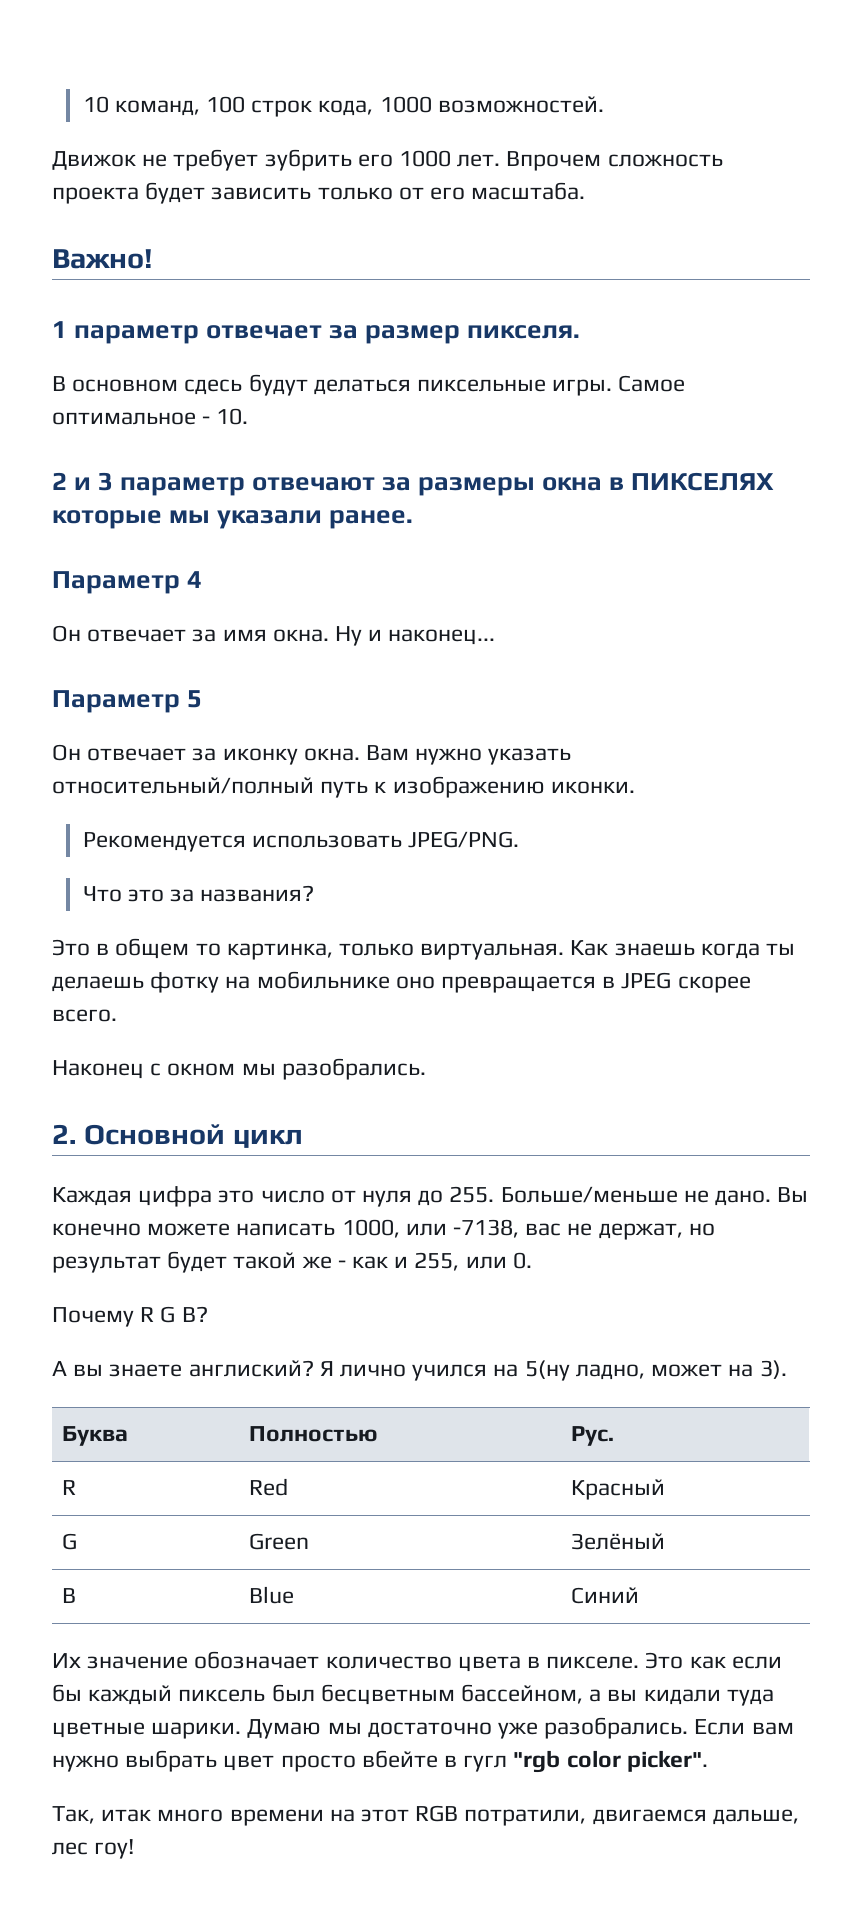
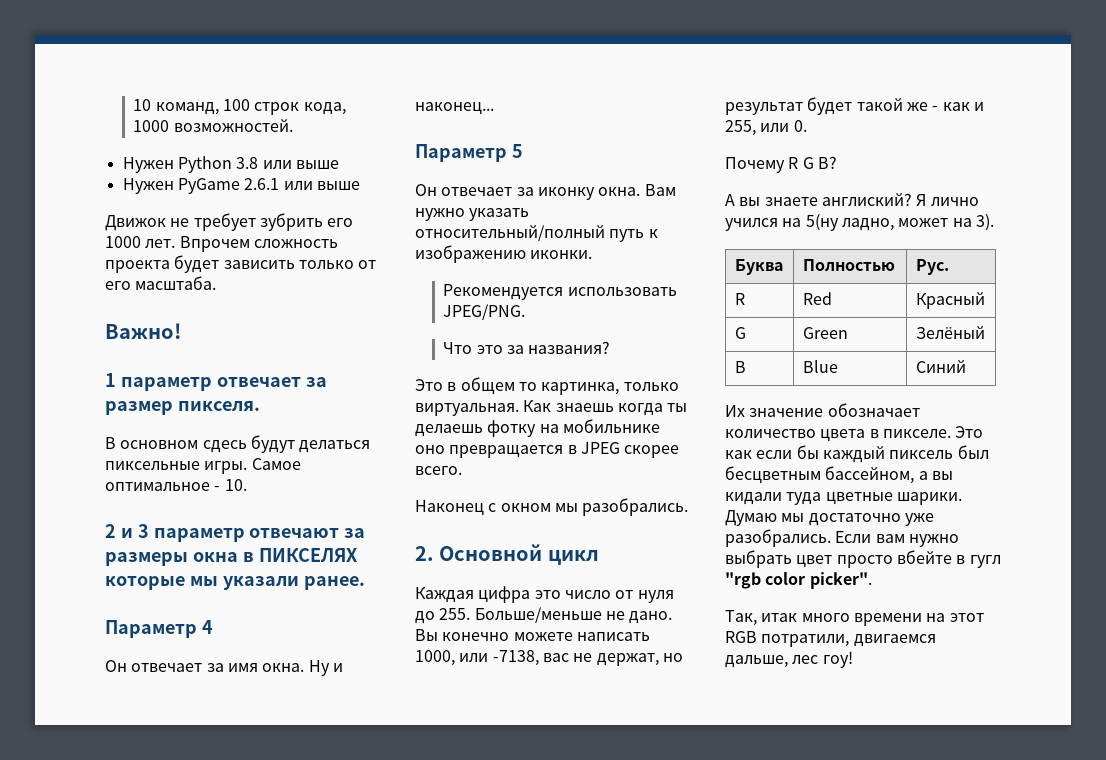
(604, 104) none -> [122,156,339,173] [122,178,360,194] // Нужен Python 3.8 или выше // Нужен PyGame 2.6.1 или выше

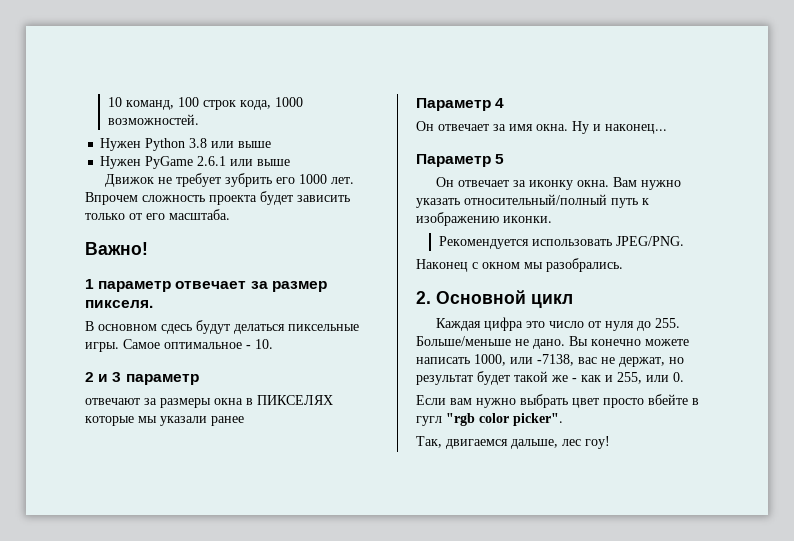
(245, 535) none -> (199, 379) //
[303,576,365,590] ранее. -> [211,416,244,426] ранее
[443,341,611,354] [415,377,679,395] [415,400,688,416] [415,419,660,437] [415,442,680,458] [415,466,462,475] // Что это за названия? // Это в общем то картинка, только виртуальная. Как знаешь когда ты делаешь фотку на мобильнике оно превращается в JPEG скорее всего. -> (684, 241) none
[725,156,837,173] [725,193,979,206] [725,214,994,231] [734,259,783,275] [802,259,895,271] [915,259,949,275] [734,293,745,305] [802,292,832,305] [915,292,985,309] [734,327,746,339] [802,327,848,339] [915,326,985,339] [734,361,746,373] [802,360,838,373] [915,360,966,373] [725,403,920,417] [725,426,984,442] [725,445,989,463] [725,466,953,484] [725,492,962,505] [725,510,934,526] [725,529,831,547] Почему R G B? // А вы знаете англиский? Я лично учился на 5(ну ладно, может на 3). // Буква | Полностью | Рус. // R | Red | Красный // G | Green | Зелёный // B | Blue | Синий // Их значение обозначает количество цвета в пикселе. Это как если бы каждый пиксель был бесцветным бассейном, а вы кидали туда цветные шарики. Думаю мы достаточно уже разобрались. -> (684, 377) none
[761,613,984,626] [725,631,850,647] итак много времени на этот RGB потратили, -> (442, 442) none

